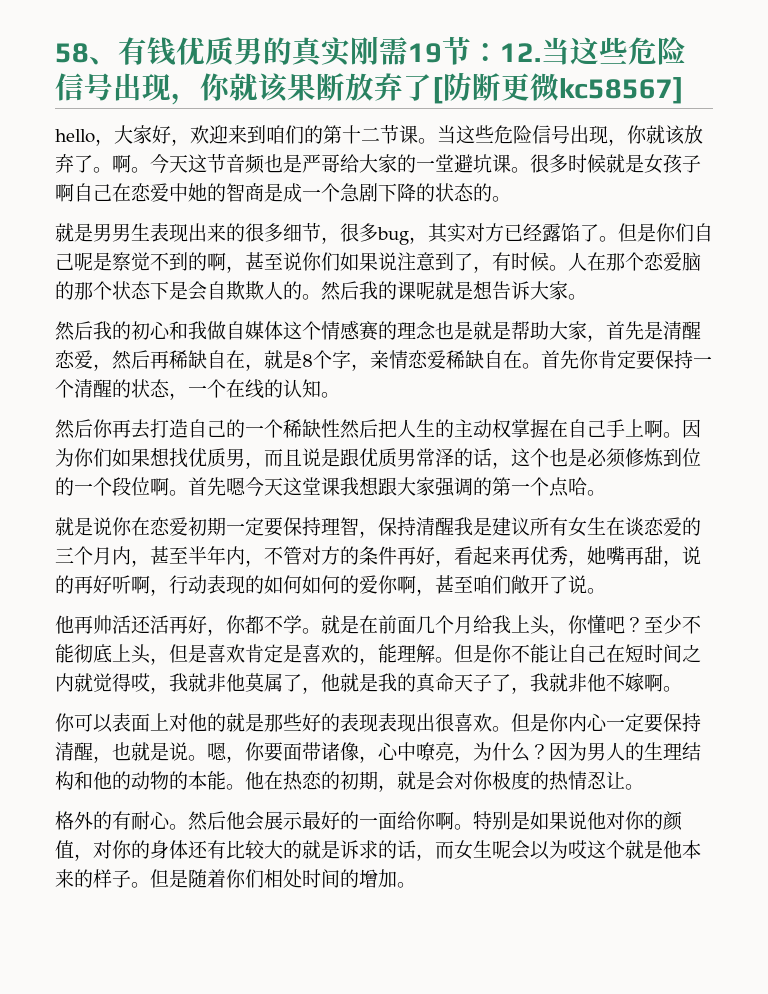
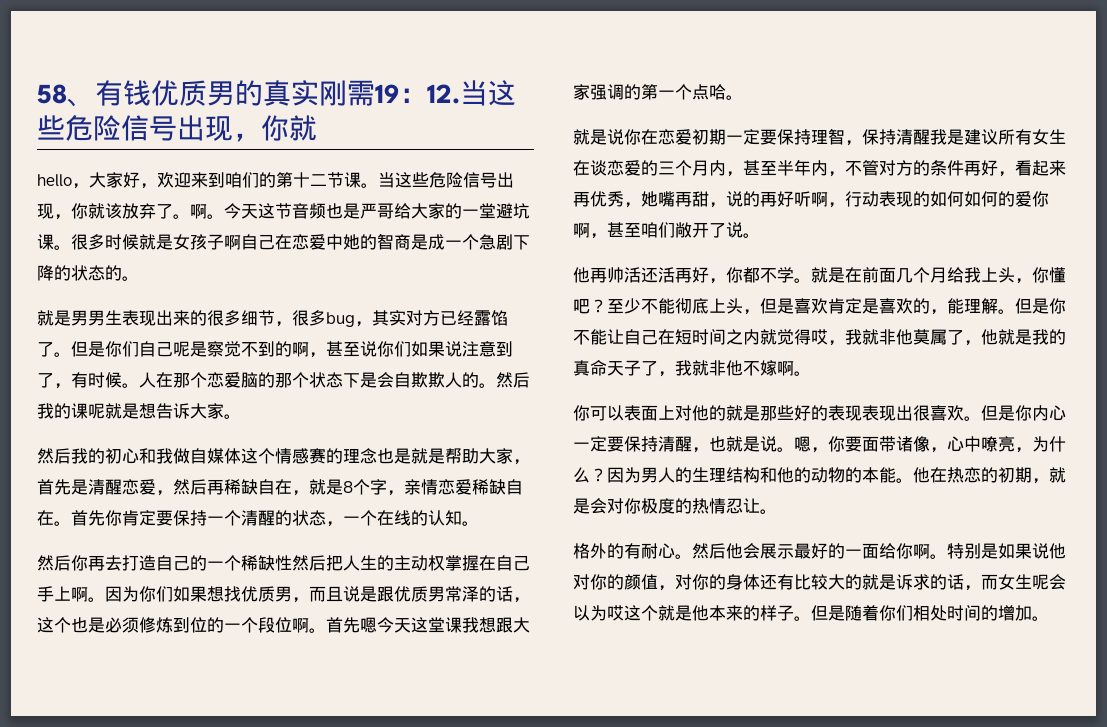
[442,36,471,65] 节 -> (399, 93) none
[258,72,684,104] 该果断放弃了[防断更微kc58567] -> (317, 128) none

